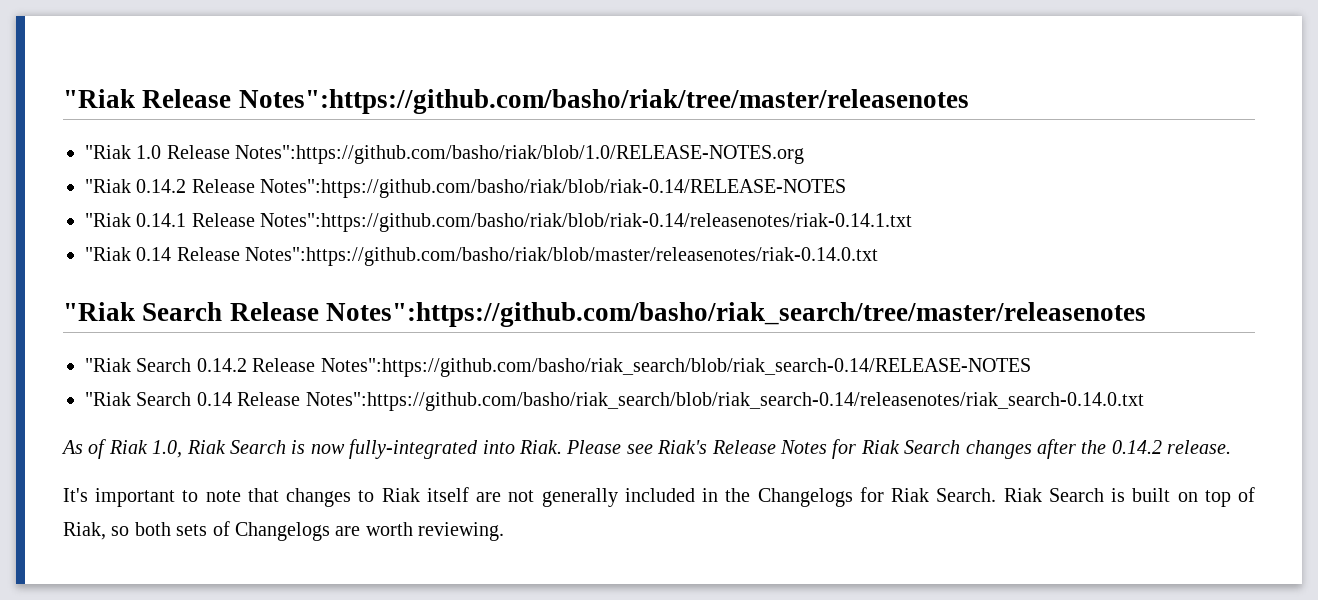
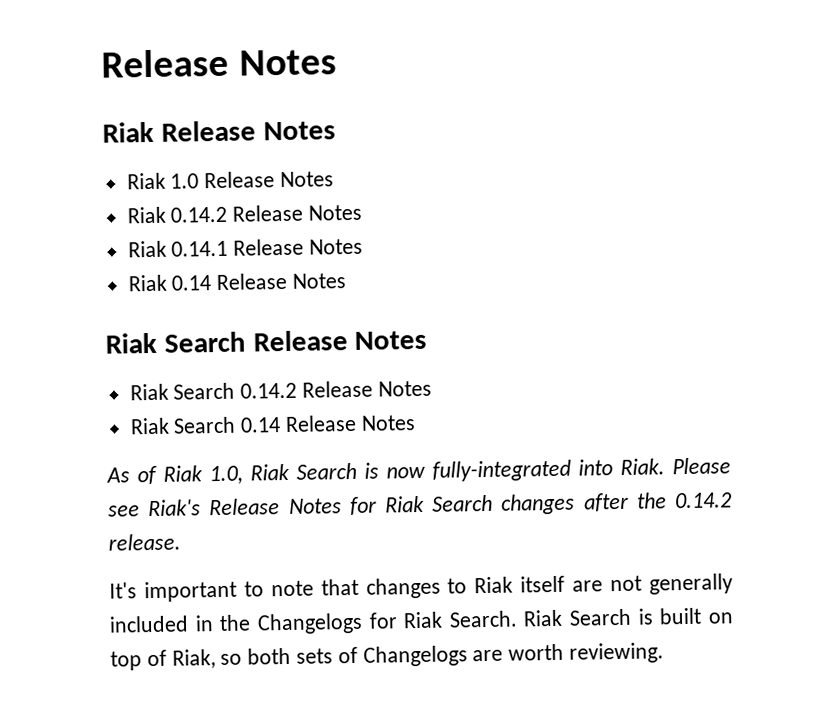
[63,89,969,114] [85,145,805,164] [85,179,847,198] [85,213,913,232] [85,247,879,266] [63,302,1146,327] [85,358,131,372] "Riak Release Notes":https://github.com/basho/riak/tree/master/releasenotes // "Riak 1.0 Release Notes":https://github.com/basho/riak/blob/1.0/RELEASE-NOTES.org // "Riak 0.14.2 Release Notes":https://github.com/basho/riak/blob/riak-0.14/RELEASE-NOTES // "Riak 0.14.1 Release Notes":https://github.com/basho/riak/blob/riak-0.14/releasenotes/riak-0.14.1.txt // "Riak 0.14 Release Notes":https://github.com/basho/riak/blob/master/releasenotes/riak-0.14.0.txt // "Riak Search Release Notes":https://github.com/basho/riak_search/tree/master/releasenotes // "Riak -> [101,48,337,78] [102,120,336,143] [126,171,335,190] [126,204,363,224] [127,238,364,258] [127,272,347,292] [105,330,428,354] [129,383,169,401] Release Notes // Riak Release Notes // Riak 1.0 Release Notes // Riak 0.14.2 Release Notes // Riak 0.14.1 Release Notes // Riak 0.14 Release Notes // Riak Search Release Notes // Riak
[320,358,1031,377] [85,392,131,406] Notes":https://github.com/basho/riak_search/blob/riak_search-0.14/RELEASE-NOTES // "Riak -> [377,380,432,397] [129,417,170,435] Notes // Riak
[305,392,1144,411] Notes":https://github.com/basho/riak_search/blob/riak_search-0.14/releasenotes/riak_search-0.14.0.txt -> [360,415,416,431] Notes

